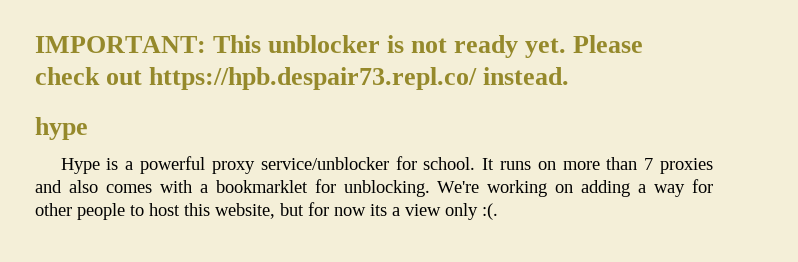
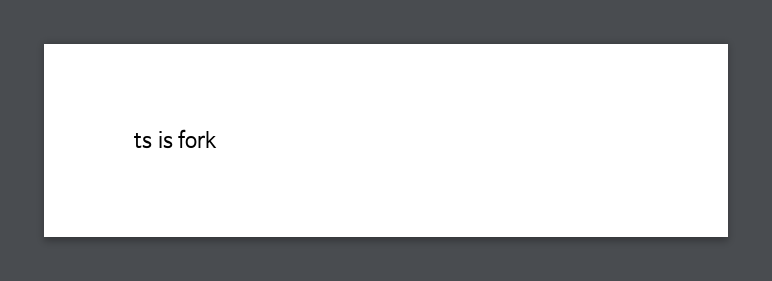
[35,35,644,58] [35,67,570,90] [35,117,88,140] [60,156,713,174] [35,179,714,197] [35,202,498,220] IMPORTANT: This unblocker is not ready yet. Please check out https://hpb.despair73.repl.co/ instead. // hype // Hype is a powerful proxy service/unblocker for school. It runs on more than 7 proxies and also comes with a bookmarklet for unblocking. We're working on adding a way for other people to host this website, but for now its a view only :(. -> [134,129,218,149] ts is fork

